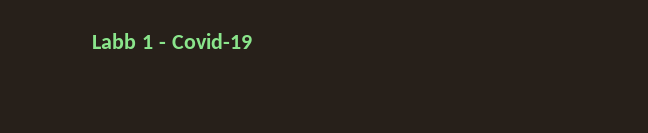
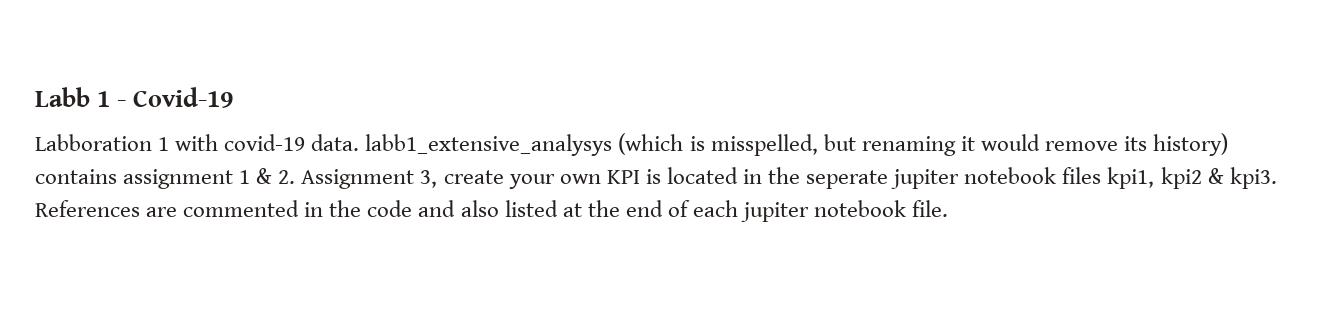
(252, 41) none -> [35,133,1229,156] [35,167,1277,189] [35,200,949,222] // Labboration 1 with covid-19 data. labb1_extensive_analysys (which is misspelled, but renaming it would remove its history) contains assignment 1 & 2. Assignment 3, create your own KPI is located in the seperate jupiter notebook files kpi1, kpi2 & kpi3. References are commented in the code and also listed at the end of each jupiter notebook file.

